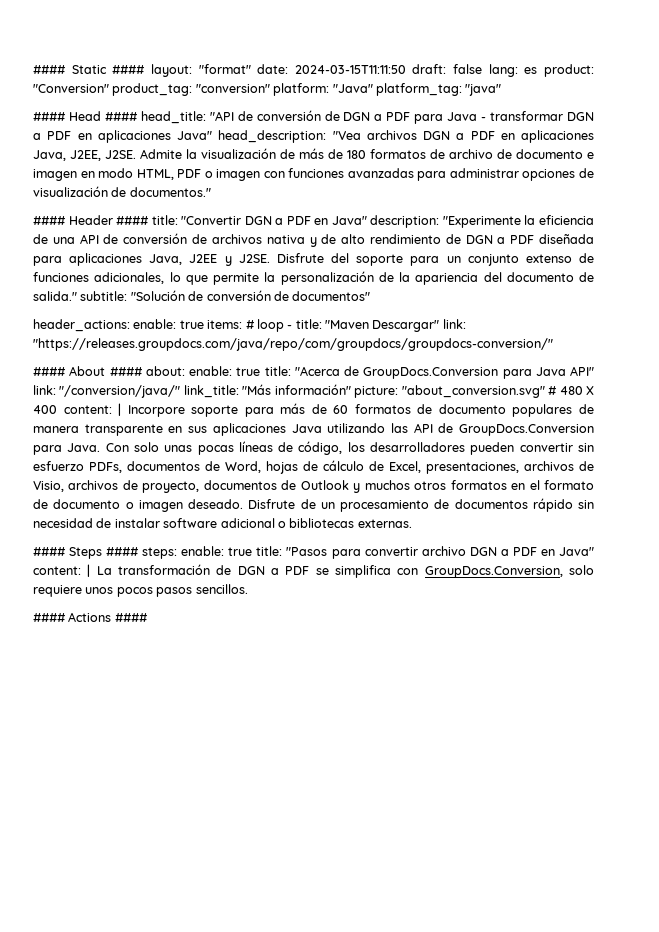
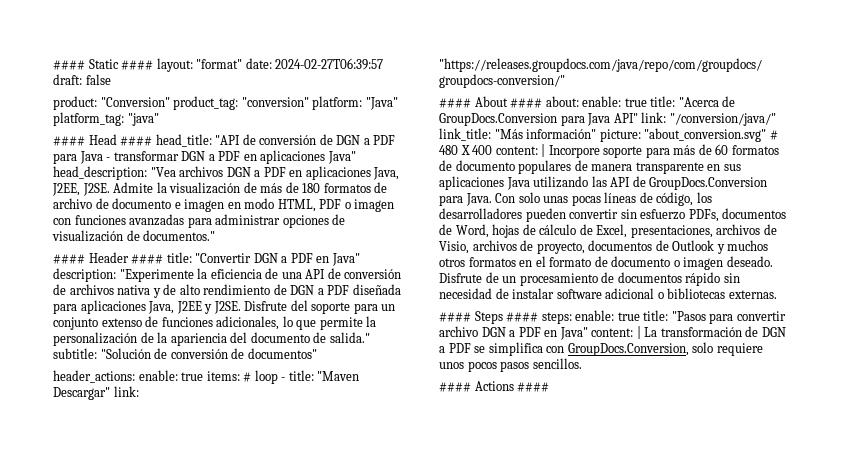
[294,65,406,74] 2024-03-15T11:11:50 -> [275,58,384,70] 2024-02-27T06:39:57
[488,64,538,77] lang: es -> (111, 79) //

